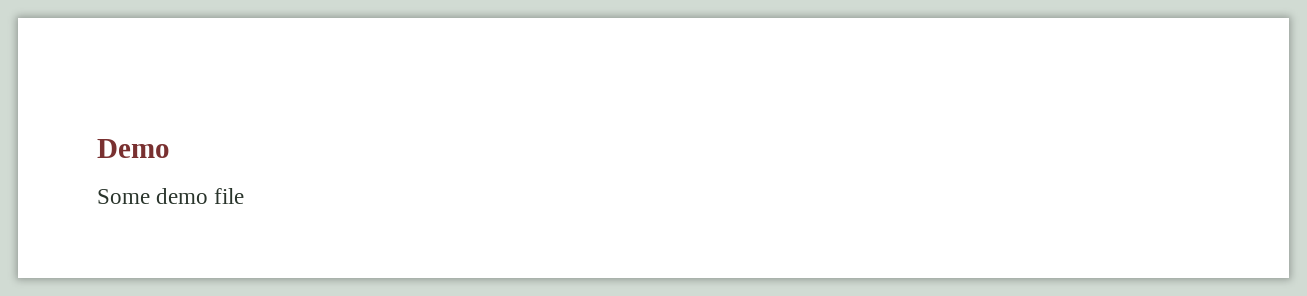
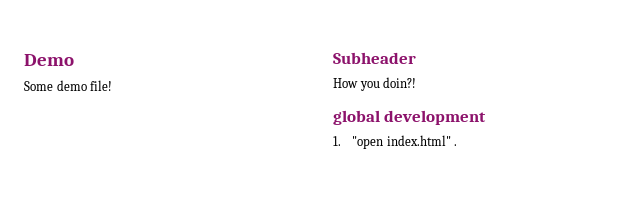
[214,188,245,204] file -> [90,80,113,91] [333,52,416,64] [333,77,417,91] [333,110,487,125] [333,135,458,149] file! // Subheader // How you doin?! // global development // 1. "open index.html" .

